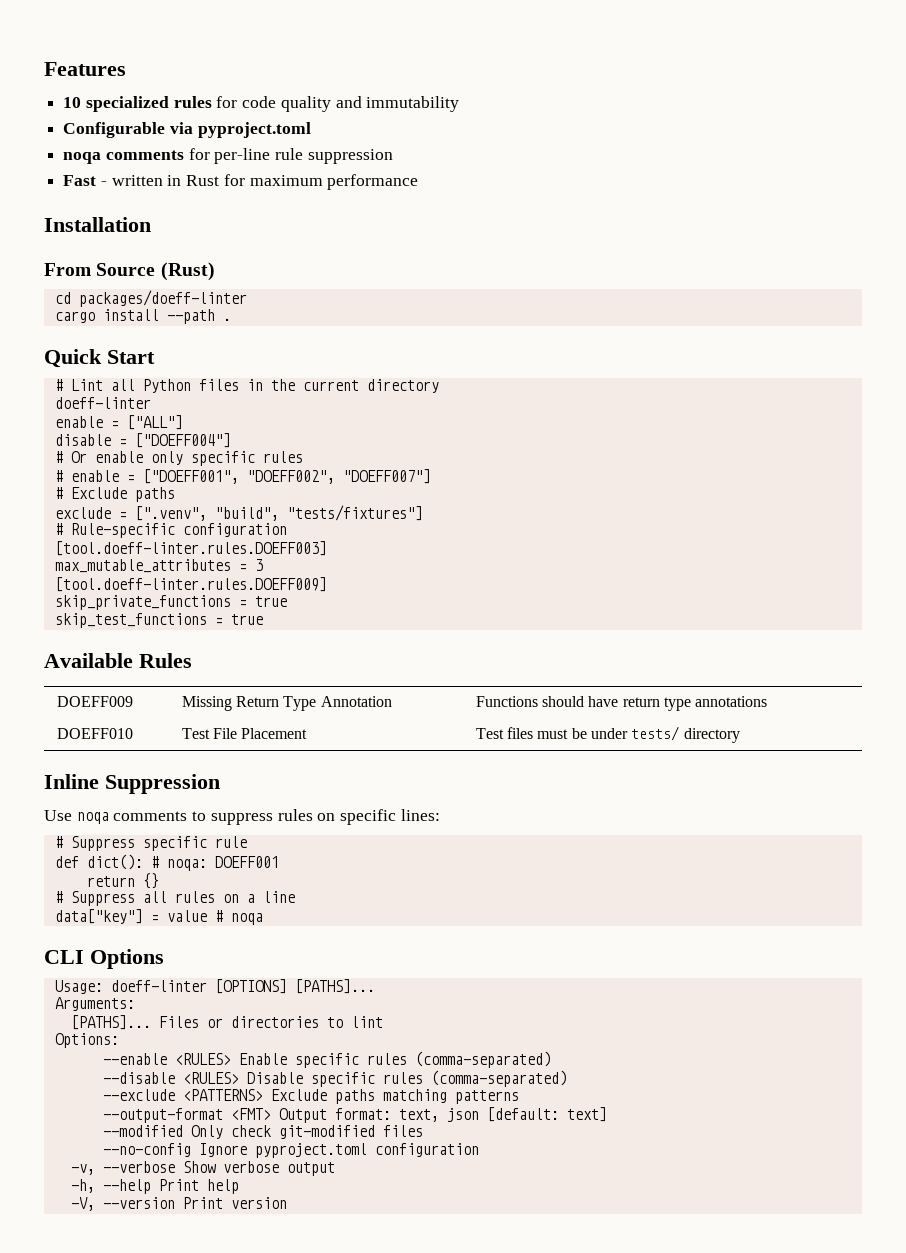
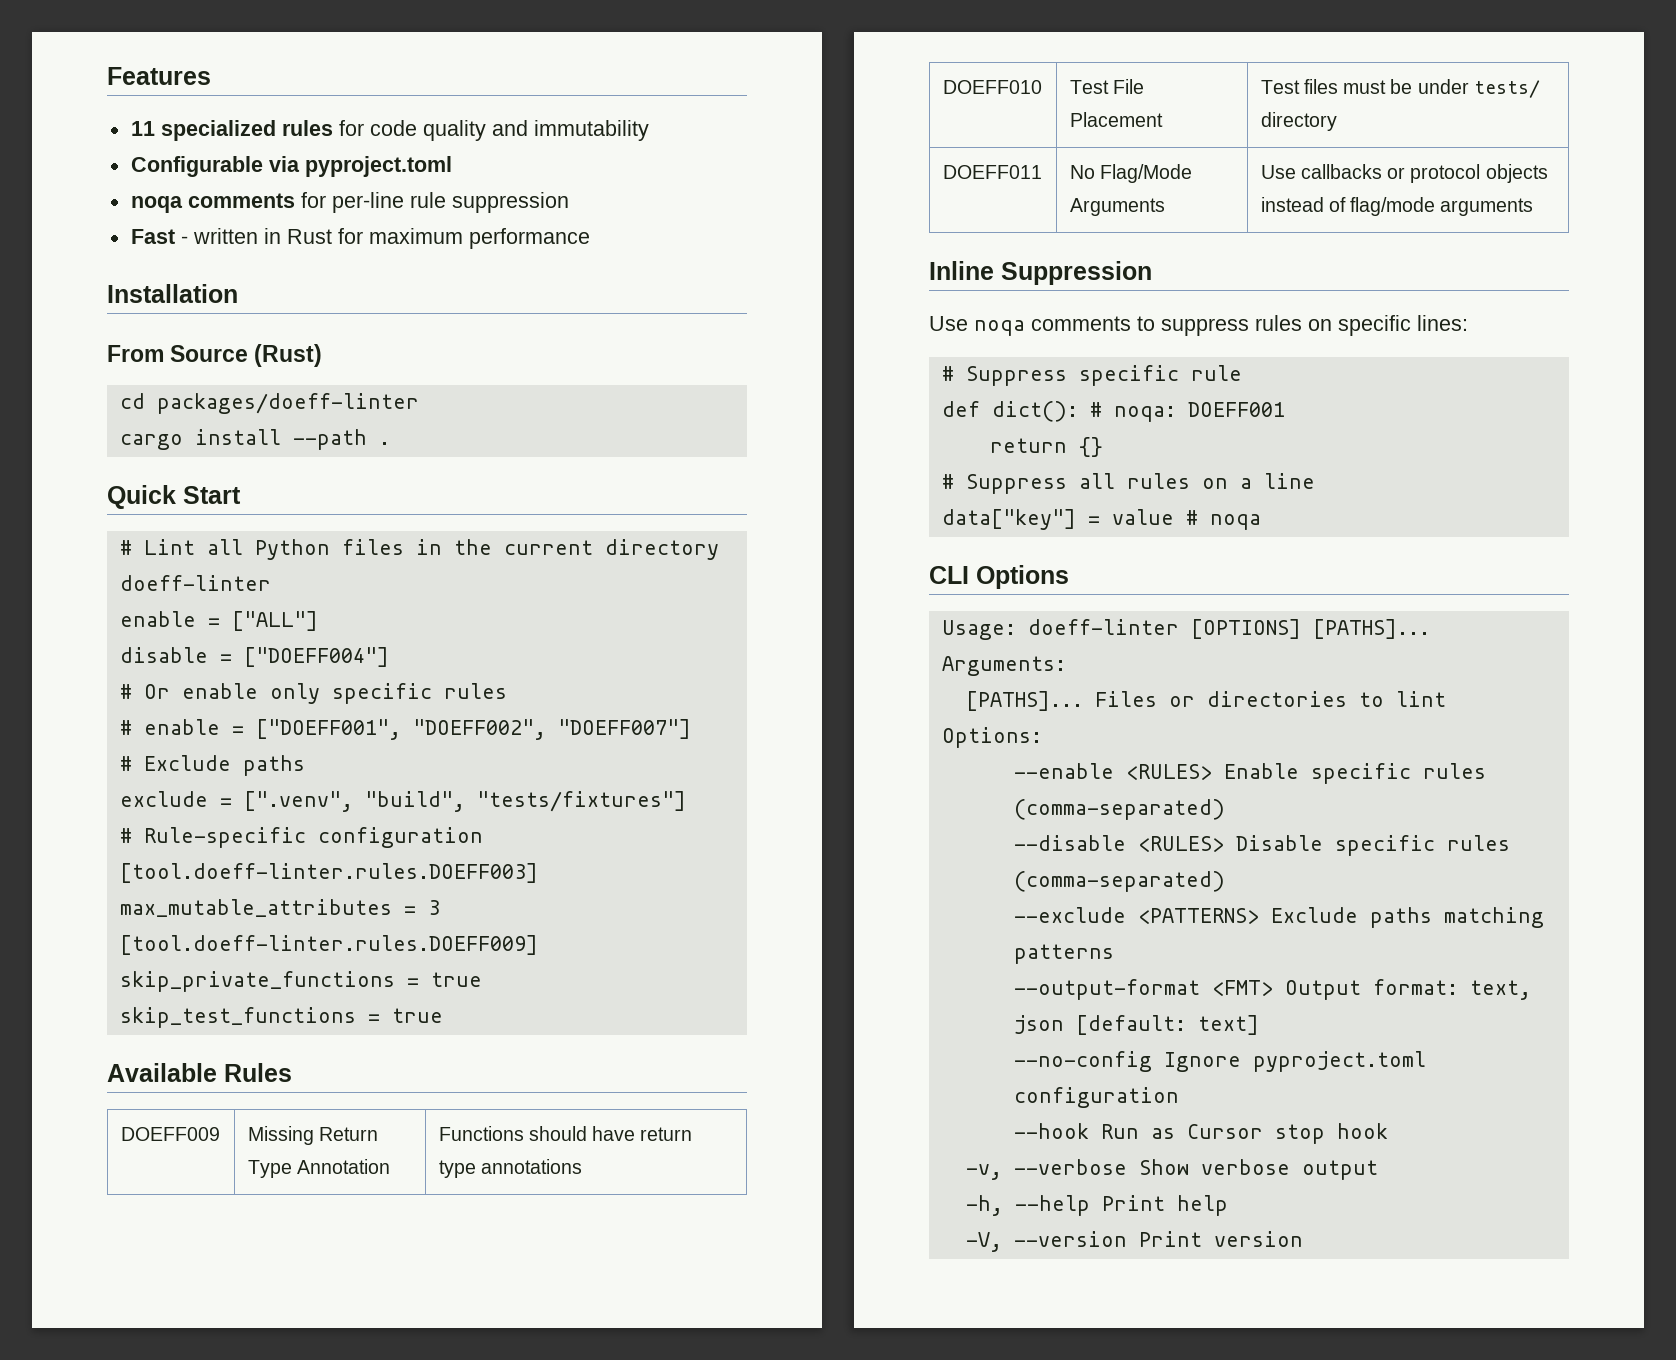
[63,97,82,108] 10 -> [130,121,155,136] 11
(740, 735) none -> [942,165,1042,179] [1069,164,1192,183] [1069,198,1165,216] [1260,164,1548,183] [1260,197,1534,216] // DOEFF011 | No Flag/Mode Arguments | Use callbacks or protocol objects instead of flag/mode arguments
[102,1125,423,1139] // --modified Only check git-modified files -> (1259, 1025) none
(479, 1150) none -> [1013,1123,1388,1144] // --hook Run as Cursor stop hook

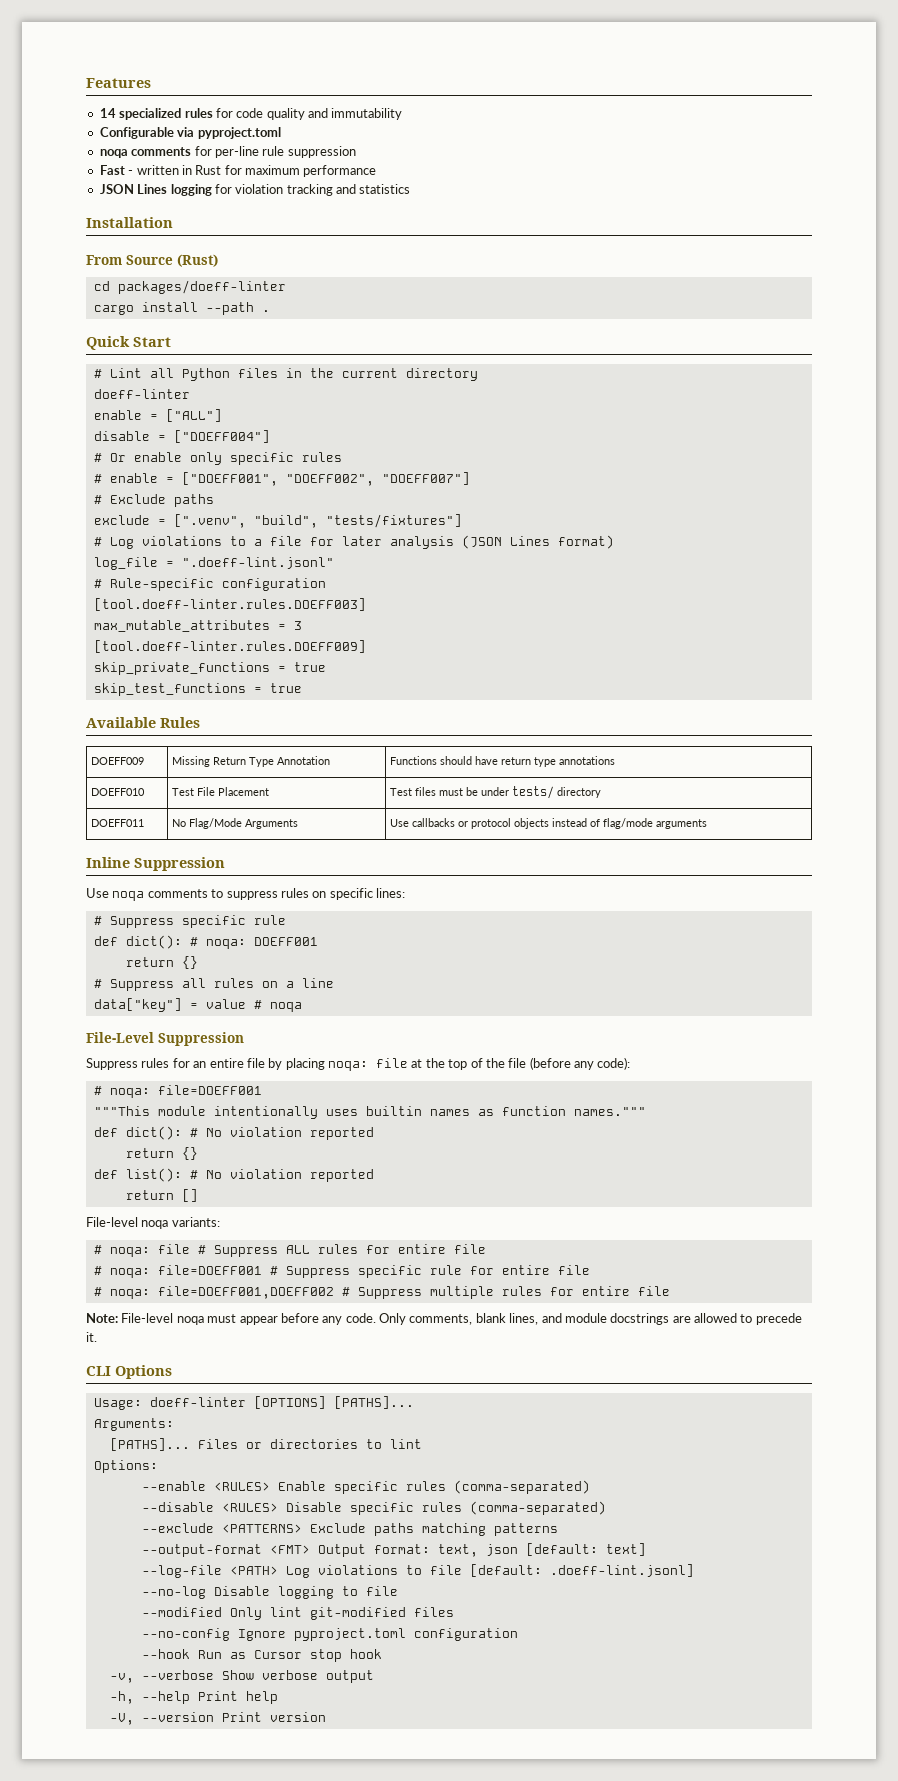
[130,121,155,136] 11 -> [99,108,116,118] 14
(590, 238) none -> [99,184,411,196] // JSON Lines logging for violation tracking and statistics
(686, 801) none -> [93,535,614,549] [93,557,334,570] // # Log violations to a file for later analysis (JSON Lines format) // log_file = ".doeff-lint.jsonl"
(1261, 522) none -> [86,1032,244,1046] [86,1057,631,1071] [93,1085,262,1098] [93,1106,646,1119] [93,1126,374,1140] [125,1147,198,1160] [93,1168,374,1182] [125,1189,198,1202] [86,1217,220,1229] [93,1244,486,1257] [93,1265,590,1278] [93,1286,670,1299] [86,1313,802,1325] [86,1332,97,1342] // File-Level Suppression // Suppress rules for an entire file by placing noqa: file at the top of the file (before any code): // # noqa: file=DOEFF001 // """This module intentionally uses builtin names as function names.""" // def dict(): # No violation reported // return {} // def list(): # No violation reported // return [] // File-level noqa variants: // # noqa: file # Suppress ALL rules for entire file // # noqa: file=DOEFF001 # Suppress specific rule for entire file // # noqa: file=DOEFF001,DOEFF002 # Suppress multiple rules for entire file // Note: File-level noqa must appear before any code. Only comments, blank lines, and module docstrings are allowed to precede it.
(1259, 1025) none -> [141,1564,694,1578] [141,1586,398,1599] [141,1607,454,1620] // --log-file <PATH> Log violations to file [default: .doeff-lint.jsonl] // --no-log Disable logging to file // --modified Only lint git-modified files

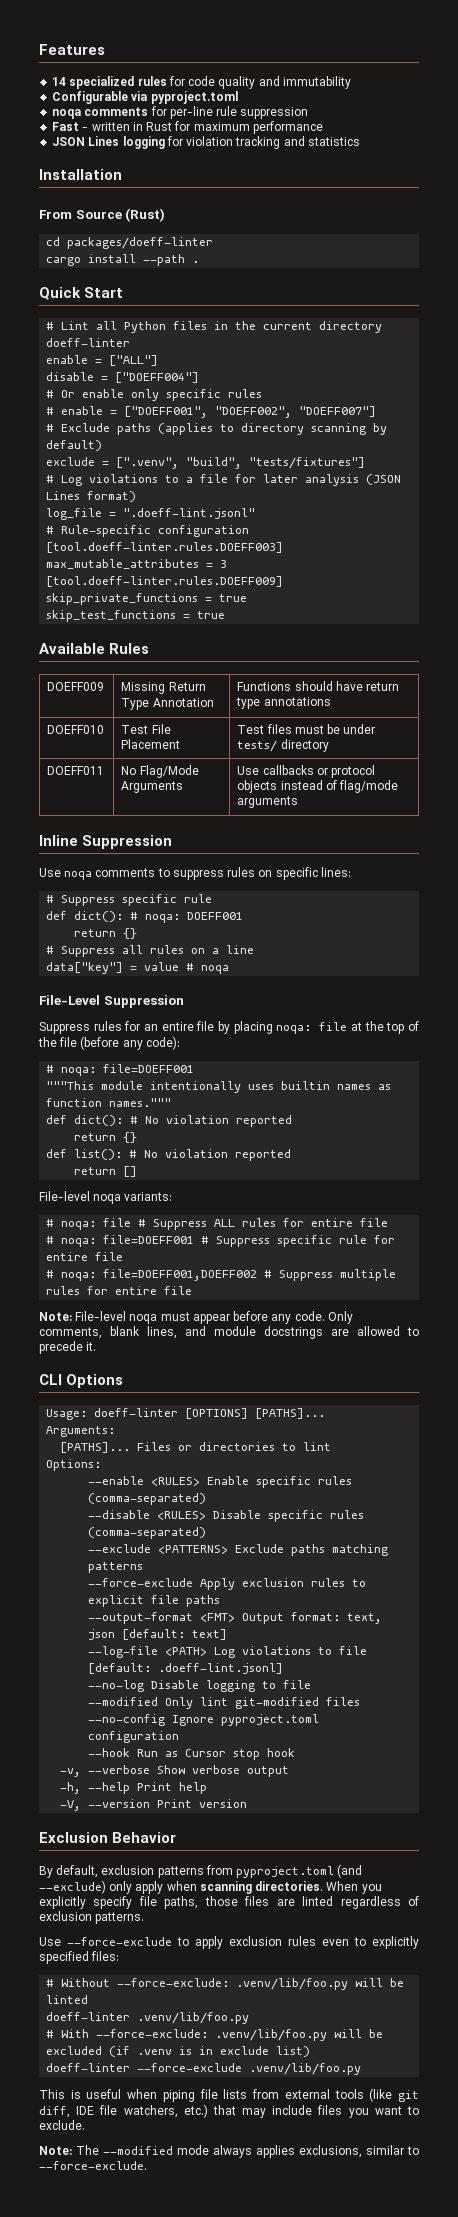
(214, 500) none -> [158,423,388,435] [46,440,103,451] (applies to directory scanning by default)
(558, 1529) none -> [88,1578,367,1590] [88,1595,221,1607] // --force-exclude Apply exclusion rules to explicit file paths
(326, 1717) none -> [39,1832,177,1843] [39,1864,363,1878] [39,1880,382,1894] [39,1896,419,1909] [39,1911,145,1924] [39,1936,419,1949] [39,1951,120,1964] [46,1978,405,1990] [46,1995,89,2004] [46,2012,250,2024] [46,2029,384,2041] [46,2046,311,2057] [46,2063,362,2075] [39,2088,419,2102] [39,2104,419,2118] [39,2120,85,2130] [39,2145,419,2158] [39,2161,147,2170] // Exclusion Behavior // By default, exclusion patterns from pyproject.toml (and --exclude) only apply when scanning directories. When you explicitly specify file paths, those files are linted regardless of exclusion patterns. // Use --force-exclude to apply exclusion rules even to explicitly specified files: // # Without --force-exclude: .venv/lib/foo.py will be linted // doeff-linter .venv/lib/foo.py // # With --force-exclude: .venv/lib/foo.py will be excluded (if .venv is in exclude list) // doeff-linter --force-exclude .venv/lib/foo.py // This is useful when piping file lists from external tools (like git diff, IDE file watchers, etc.) that may include files you want to exclude. // Note: The --modified mode always applies exclusions, similar to --force-exclude.

